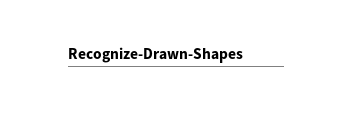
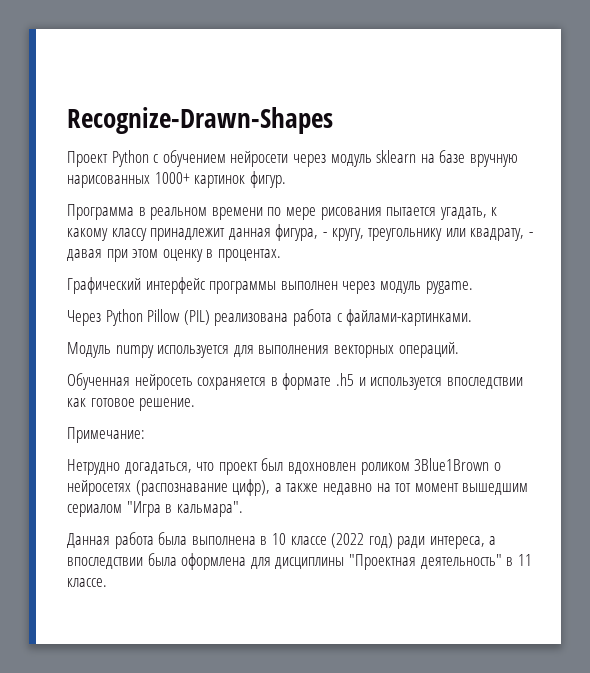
(243, 55) none -> [67,150,518,167] [67,171,286,188] [67,204,498,220] [67,224,533,241] [67,249,281,262] [67,277,473,294] [67,309,473,326] [67,342,459,358] [67,373,523,390] [67,398,196,411] [67,427,145,443] [67,458,501,475] [67,479,529,496] [67,501,243,517] [67,532,497,549] [67,553,532,570] [67,578,107,587] // Проект Python с обучением нейросети через модуль sklearn на базе вручную нарисованных 1000+ картинок фигур. // Программа в реальном времени по мере рисования пытается угадать, к какому классу принадлежит данная фигура, - кругу, треугольнику или квадрату, - давая при этом оценку в процентах. // Графический интерфейс программы выполнен через модуль pygame. // Через Python Pillow (PIL) реализована работа с файлами-картинками. // Модуль numpy используется для выполнения векторных операций. // Обученная нейросеть сохраняется в формате .h5 и используется впоследствии как готовое решение. // Примечание: // Нетрудно догадаться, что проект был вдохновлен роликом 3Blue1Brown о нейросетях (распознавание цифр), а также недавно на тот момент вышедшим сериалом "Игра в кальмара". // Данная работа была выполнена в 10 классе (2022 год) ради интереса, а впоследствии была оформлена для дисциплины "Проектная деятельность" в 11 классе.

